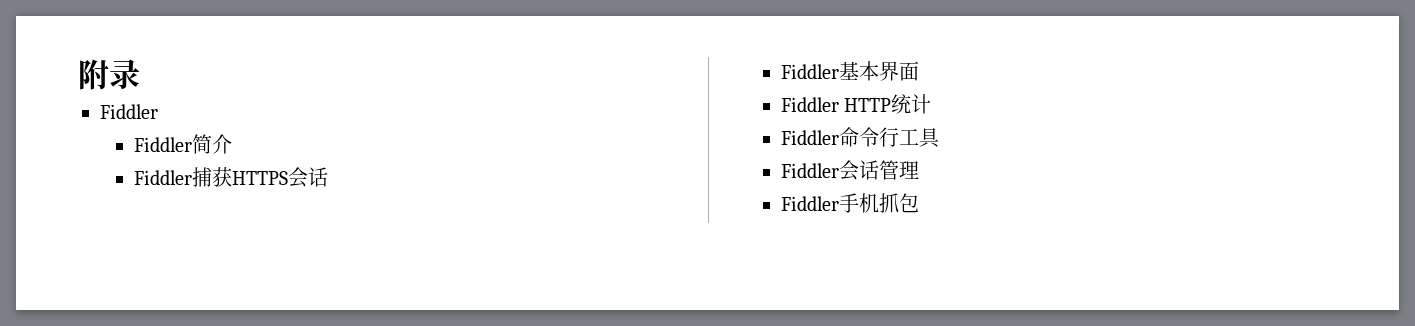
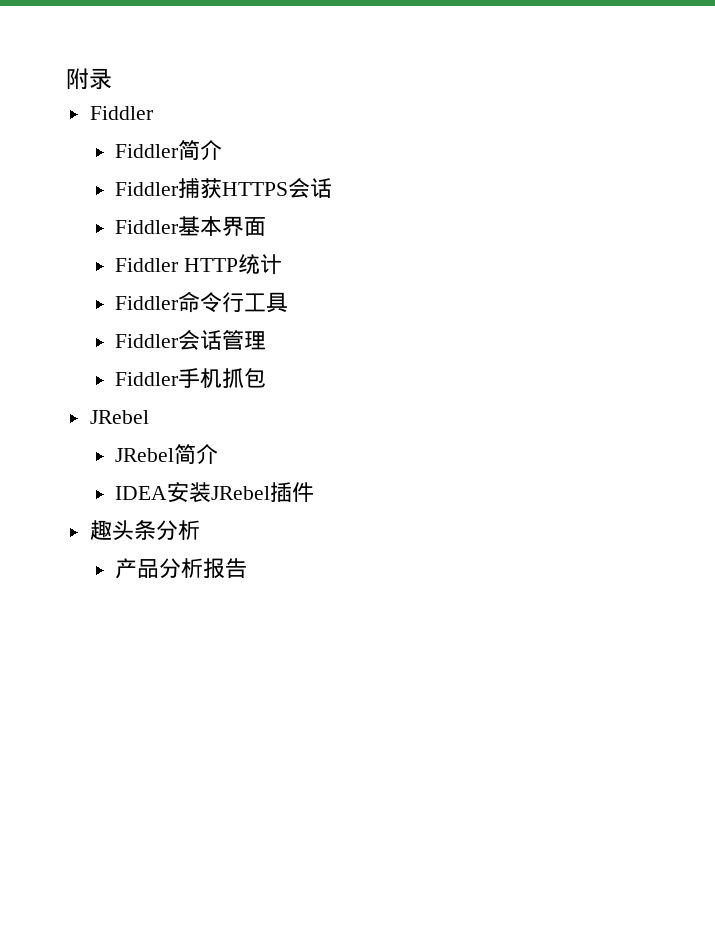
(919, 203) none -> [89,410,149,424] [115,444,219,465] [115,482,315,503] [89,520,200,541] [115,558,248,579] // JRebel // JRebel简介 // IDEA安装JRebel插件 // 趣头条分析 // 产品分析报告

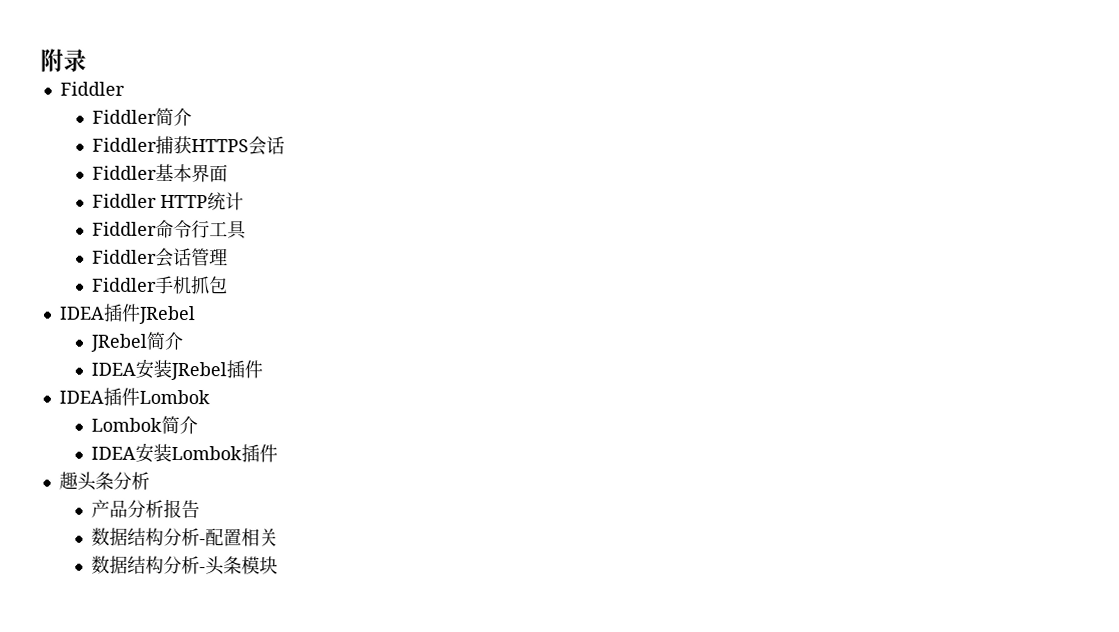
(267, 378) none -> [58,303,141,322] IDEA插件
(315, 492) none -> [58,387,210,406] [91,415,199,435] [91,442,279,463] // IDEA插件Lombok // Lombok简介 // IDEA安装Lombok插件
(248, 568) none -> [91,527,279,547] [91,555,279,576] // 数据结构分析-配置相关 // 数据结构分析-头条模块

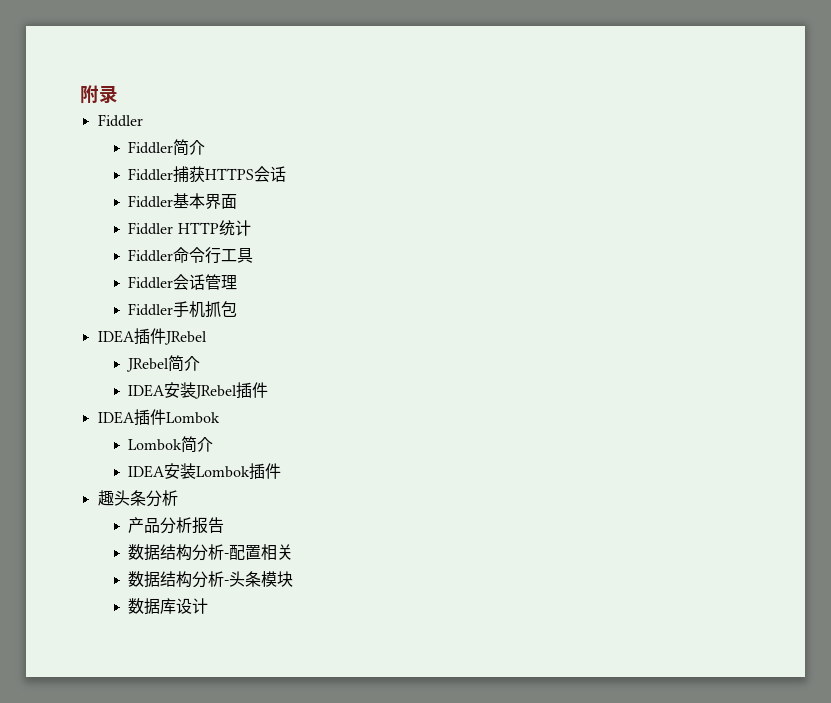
(279, 565) none -> [128,598,209,615] // 数据库设计

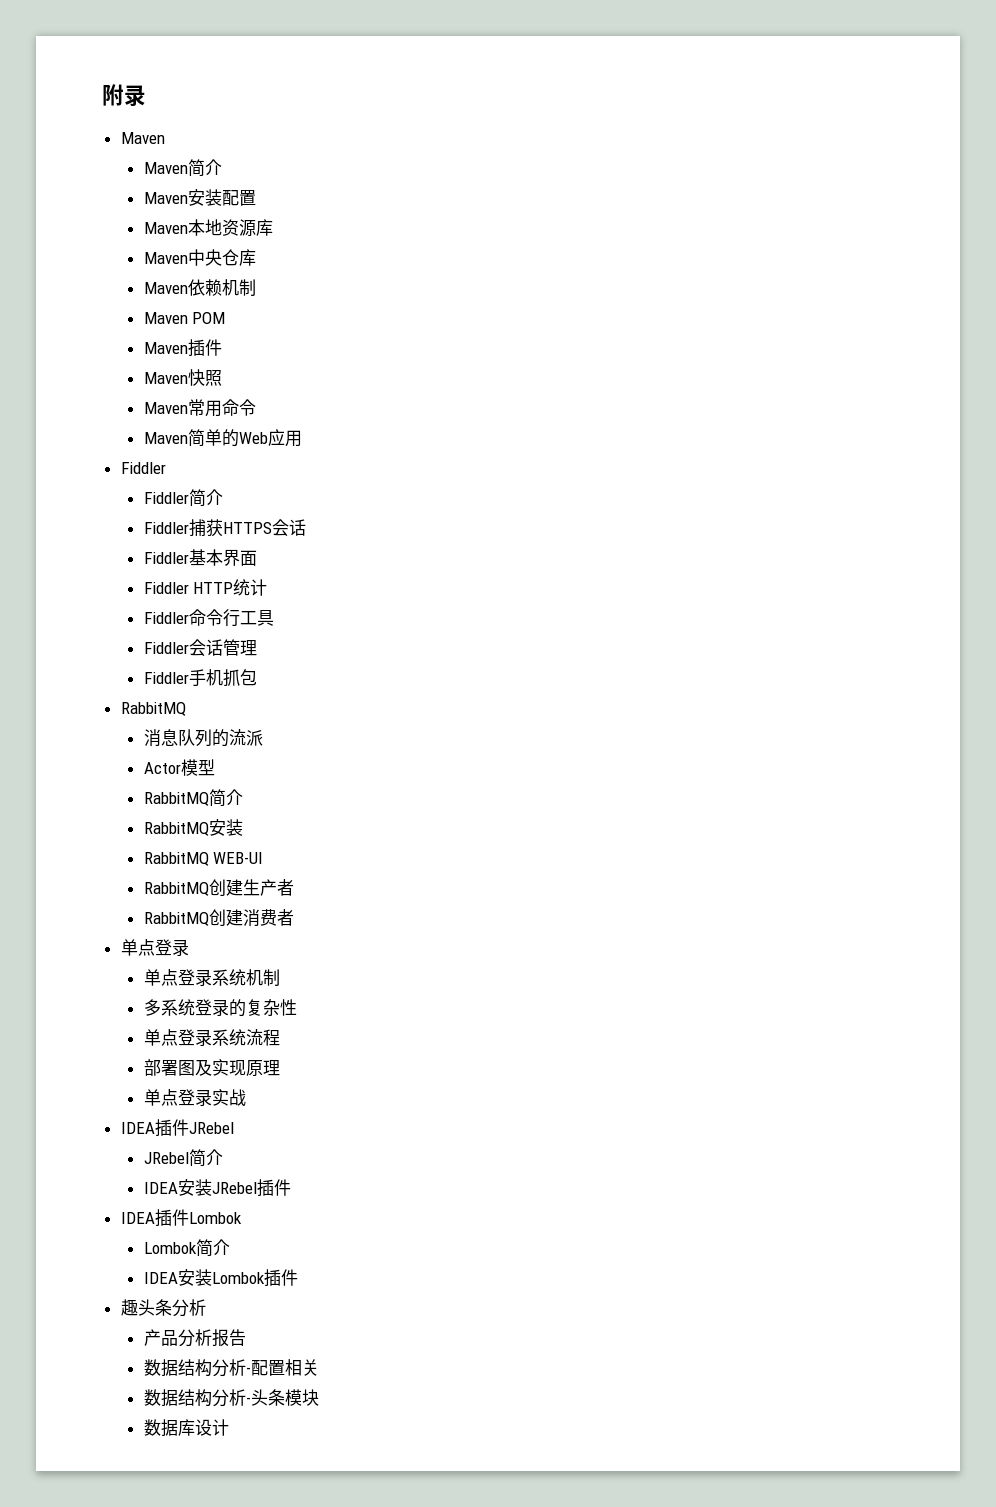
(118, 94) none -> [120,132,165,144] [143,159,222,177] [143,189,256,206] [143,219,273,237] [143,249,256,266] [143,279,256,296] [143,312,226,324] [143,339,222,357] [143,369,222,386] [143,399,256,417] [143,429,302,447] // Maven // Maven简介 // Maven安装配置 // Maven本地资源库 // Maven中央仓库 // Maven依赖机制 // Maven POM // Maven插件 // Maven快照 // Maven常用命令 // Maven简单的Web应用
(238, 309) none -> [120,702,186,716] [143,729,263,747] [143,759,215,776] [143,789,243,807] [143,819,243,836] [143,852,264,866] [143,879,294,897] [143,909,294,927] [120,939,189,956] [143,969,280,986] [143,999,297,1017] [143,1029,280,1046] [143,1059,280,1076] [143,1089,246,1107] // RabbitMQ // 消息队列的流派 // Actor模型 // RabbitMQ简介 // RabbitMQ安装 // RabbitMQ WEB-UI // RabbitMQ创建生产者 // RabbitMQ创建消费者 // 单点登录 // 单点登录系统机制 // 多系统登录的复杂性 // 单点登录系统流程 // 部署图及实现原理 // 单点登录实战

